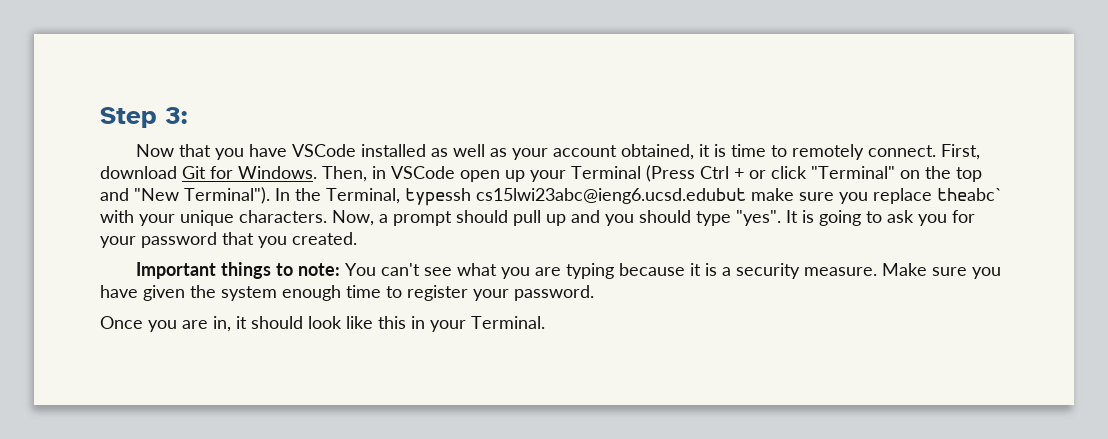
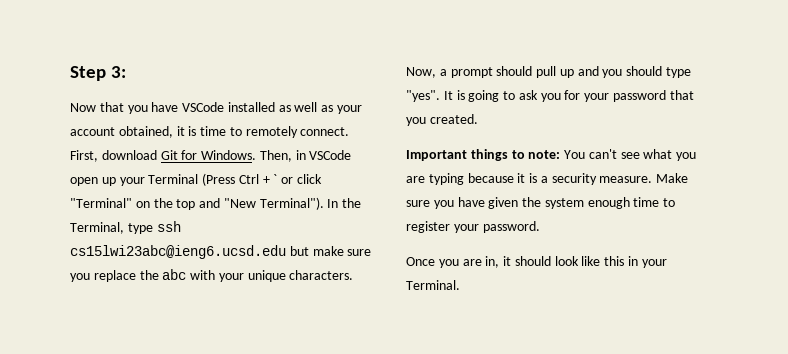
(744, 173) none -> [273,174,278,184] `
[405,188,746,206] typessh cs15lwi23abc@ieng6.ucsd.edubut -> [127,221,181,234] [70,245,309,259] type ssh cs15lwi23abc@ieng6.ucsd.edu but
[937,188,1002,201] theabc` -> [139,269,187,280] the abc

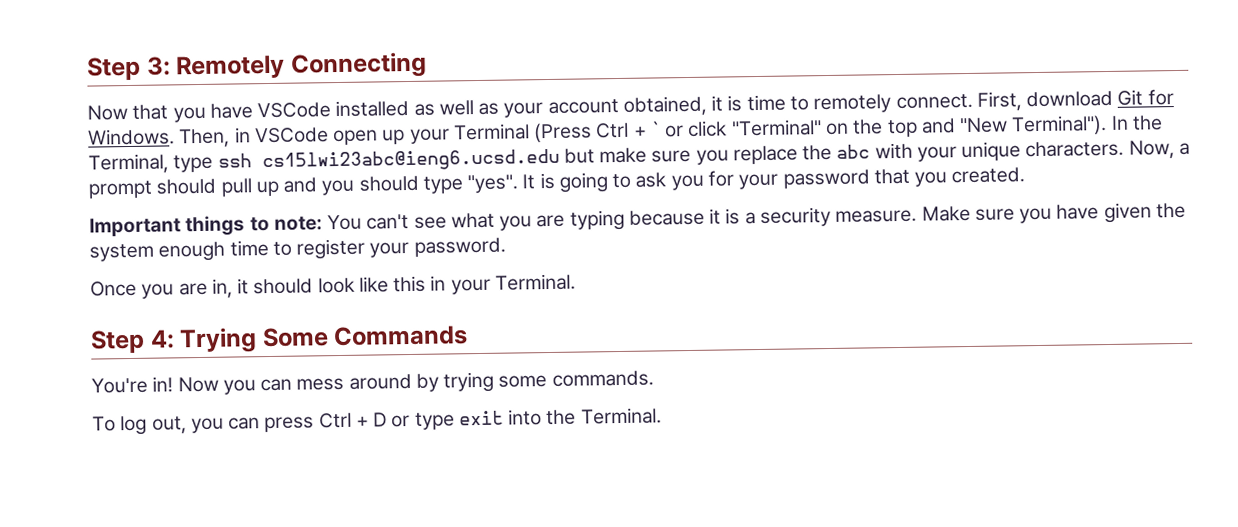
(127, 72) none -> [175,51,427,80] Remotely Connecting
(460, 285) none -> [90,325,469,354] [91,370,654,395] [92,407,662,436] // Step 4: Trying Some Commands // You're in! Now you can mess around by trying some commands. // To log out, you can press Ctrl + D or type exit into the Terminal.

